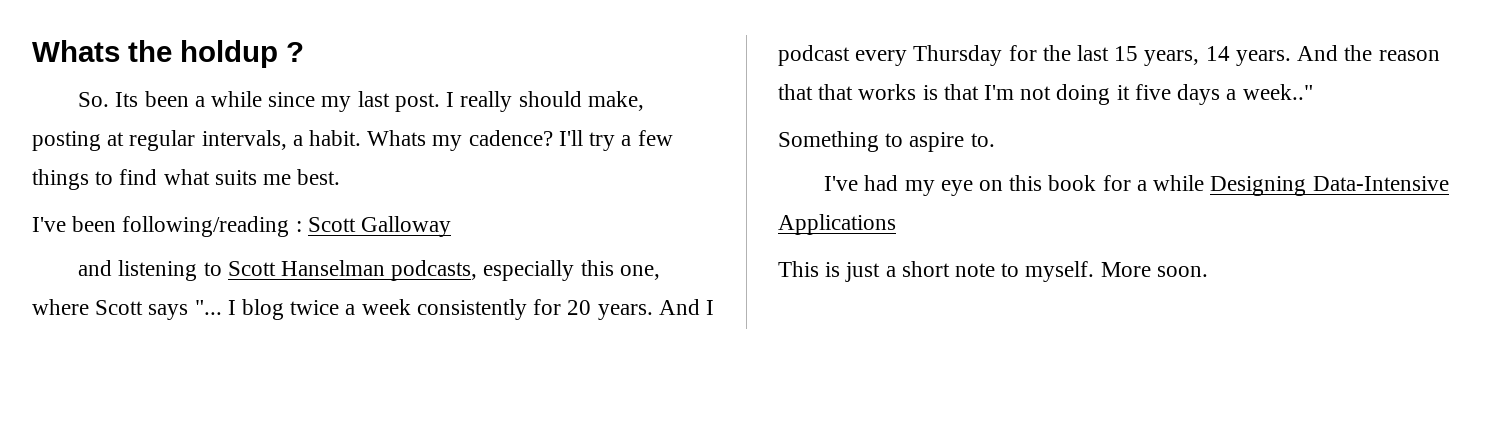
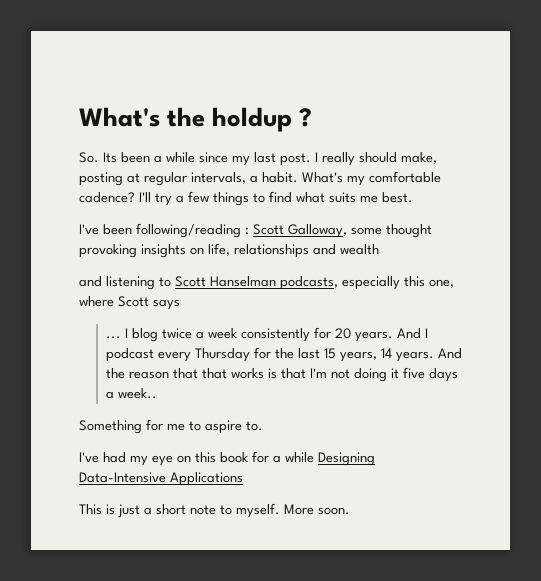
[32,40,120,62] Whats -> [79,107,160,127] What's
[367,130,463,151] Whats my -> [302,171,441,186] What's my comfortable
[361,216,452,237] Galloway -> [288,224,432,238] [79,243,379,258] Galloway, some thought provoking insights on life, relationships and wealth
[194,300,222,315] "... -> [105,336,121,339] // ...
[1242,84,1313,100] week.." -> [117,388,157,399] week..
(879, 141) none -> [146,419,185,431] for me

